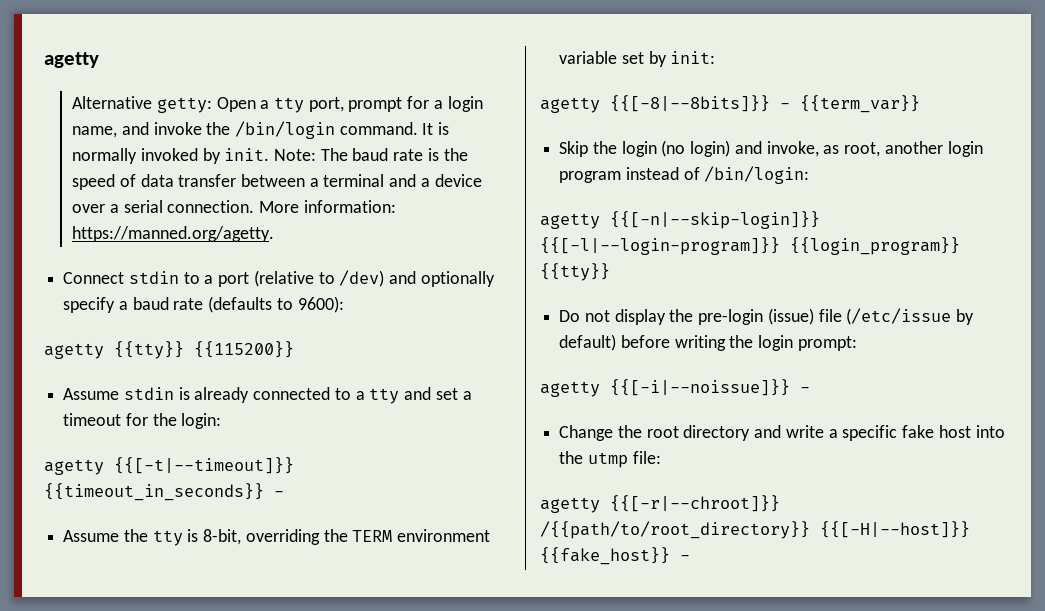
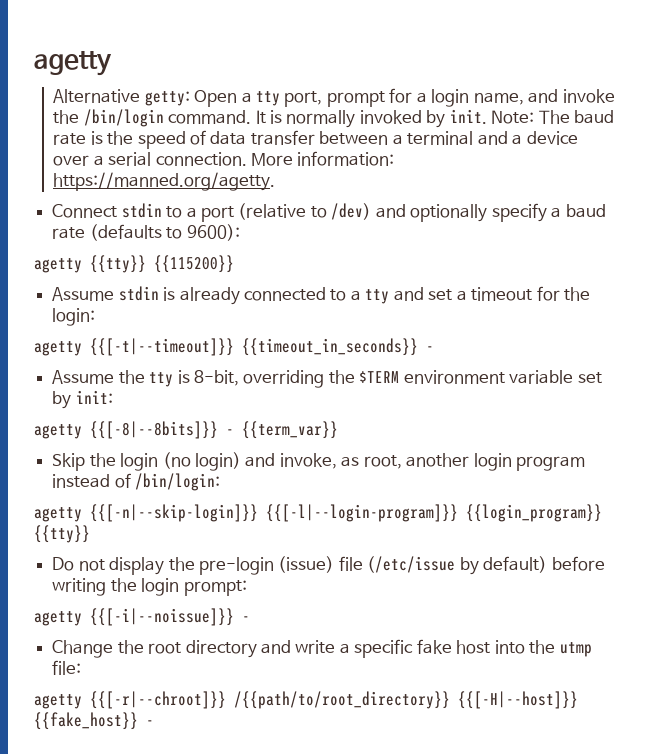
[352,530,393,542] TERM -> [359,371,400,383] $TERM

